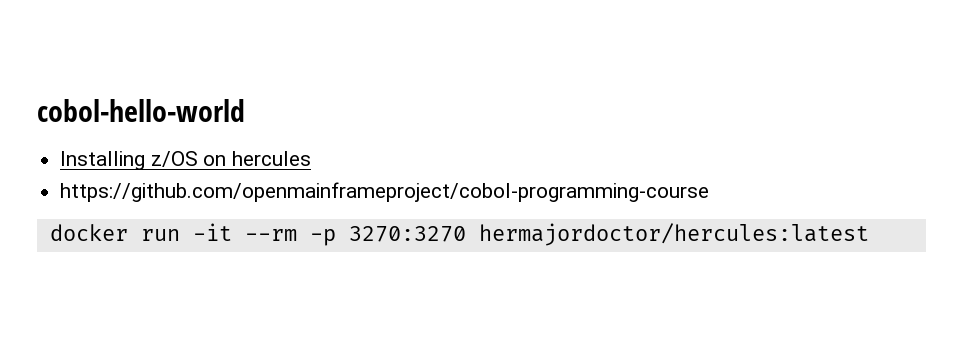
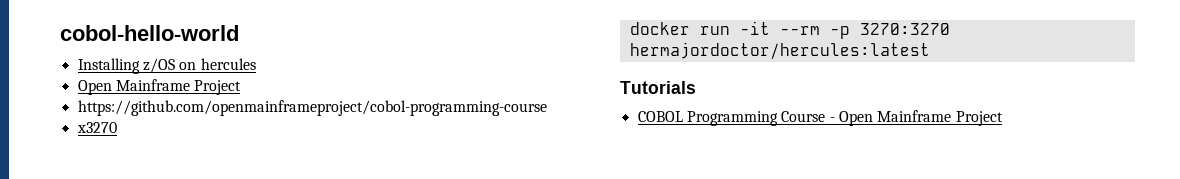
(312, 158) none -> [77,79,242,95] // Open Mainframe Project
(710, 192) none -> [76,122,117,133] // x3270
(869, 234) none -> [620,81,696,94] [637,110,1003,126] // Tutorials // COBOL Programming Course - Open Mainframe Project

